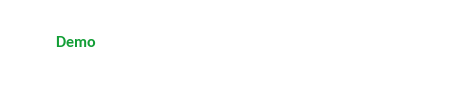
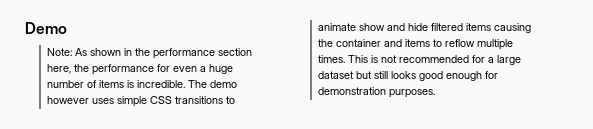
(96, 41) none -> [46,48,252,59] [46,64,233,75] [46,80,237,88] [46,96,235,107] [317,23,531,33] [317,39,513,50] [317,55,521,65] [317,71,498,81] [317,87,435,98] // Note: As shown in the performance section here, the performance for even a huge number of items is incredible. The demo however uses simple CSS transitions to animate show and hide filtered items causing the container and items to reflow multiple times. This is not recommended for a large dataset but still looks good enough for demonstration purposes.

